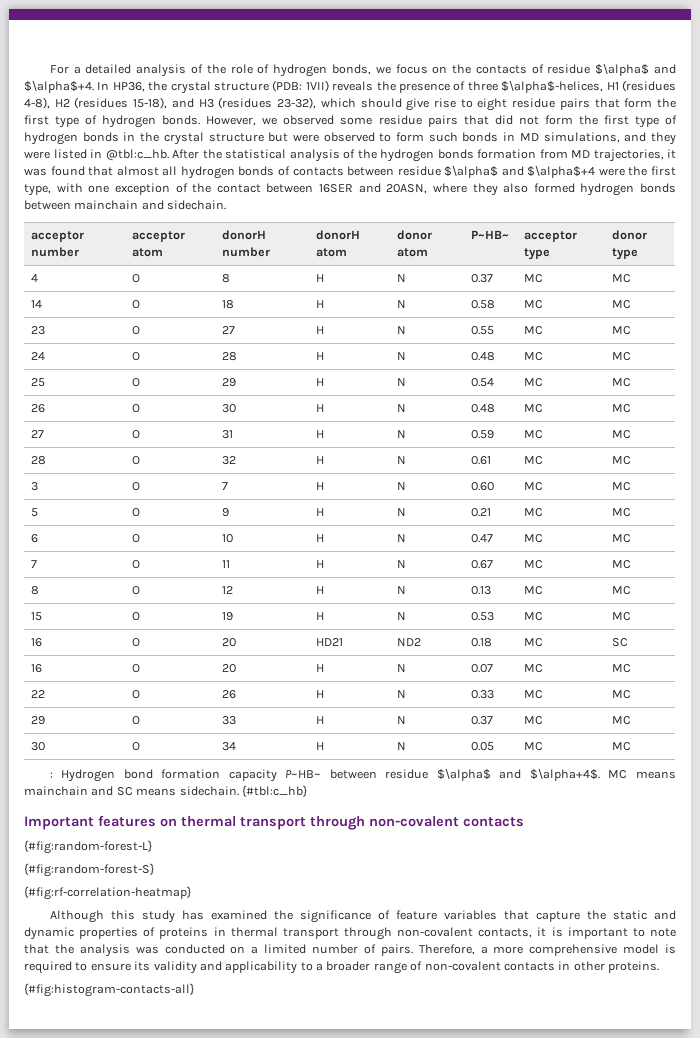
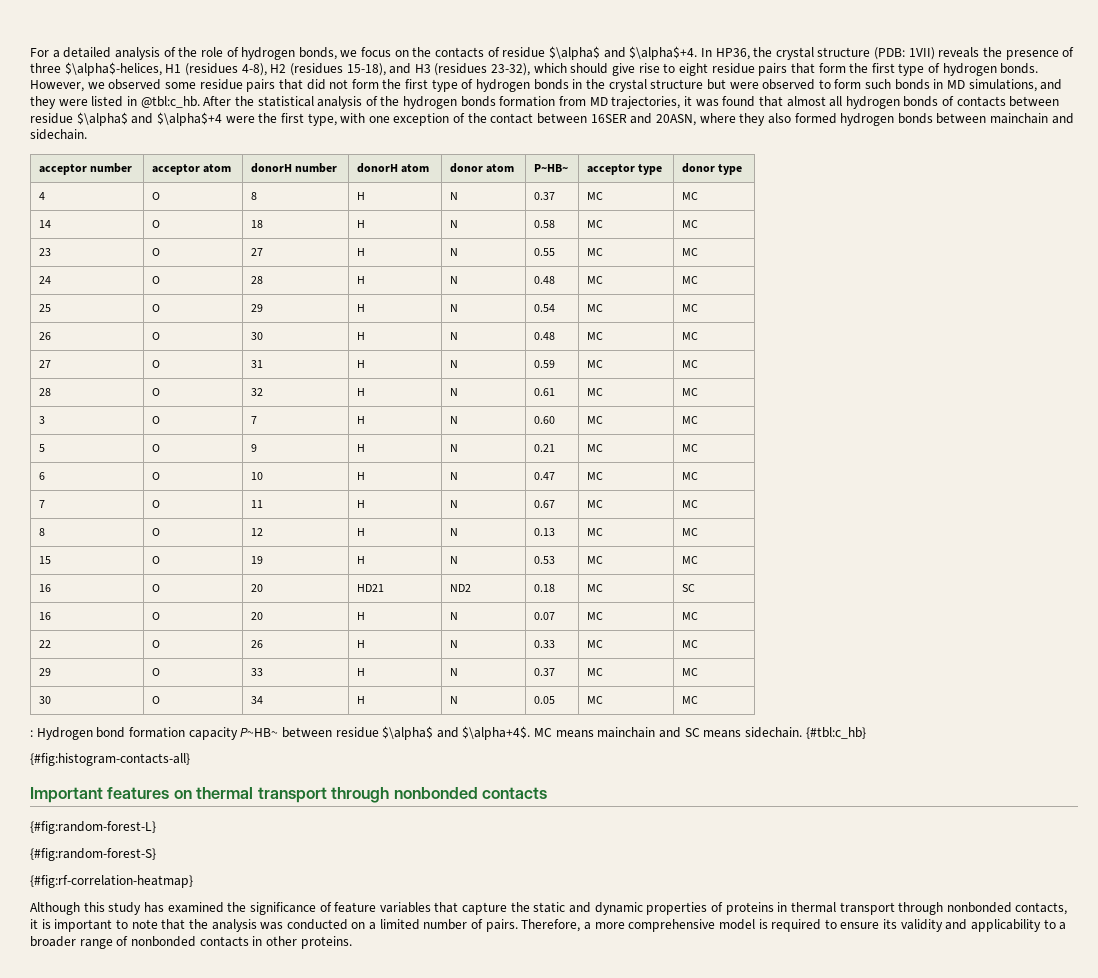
(307, 791) none -> [30,753,190,766] // {#fig:histogram-contacts-all}
[369,816,459,827] non-covalent -> [393,787,478,799] nonbonded
[397,927,474,937] non-covalent -> [946,902,1012,913] nonbonded
[424,961,501,971] non-covalent -> [130,936,196,947] nonbonded
[24,983,194,997] // {#fig:histogram-contacts-all} -> (352, 942) none

